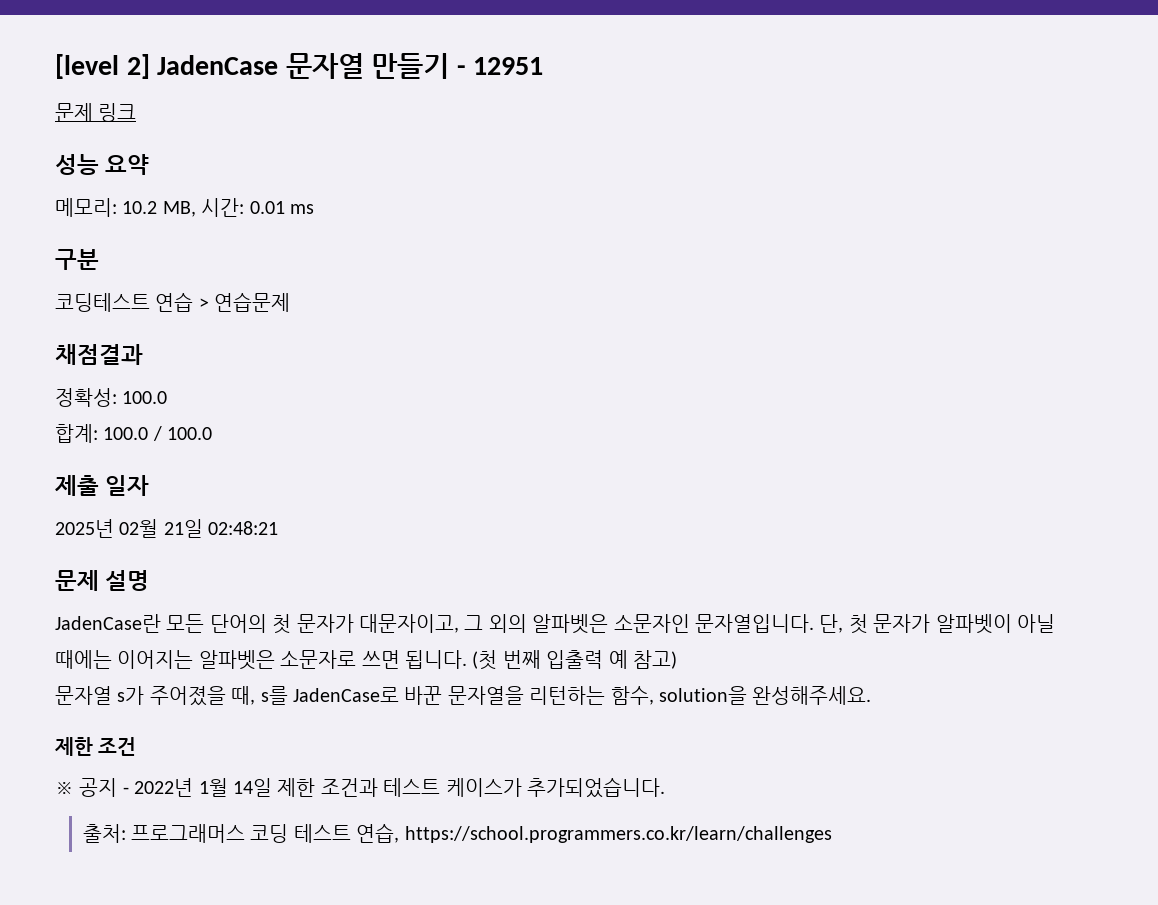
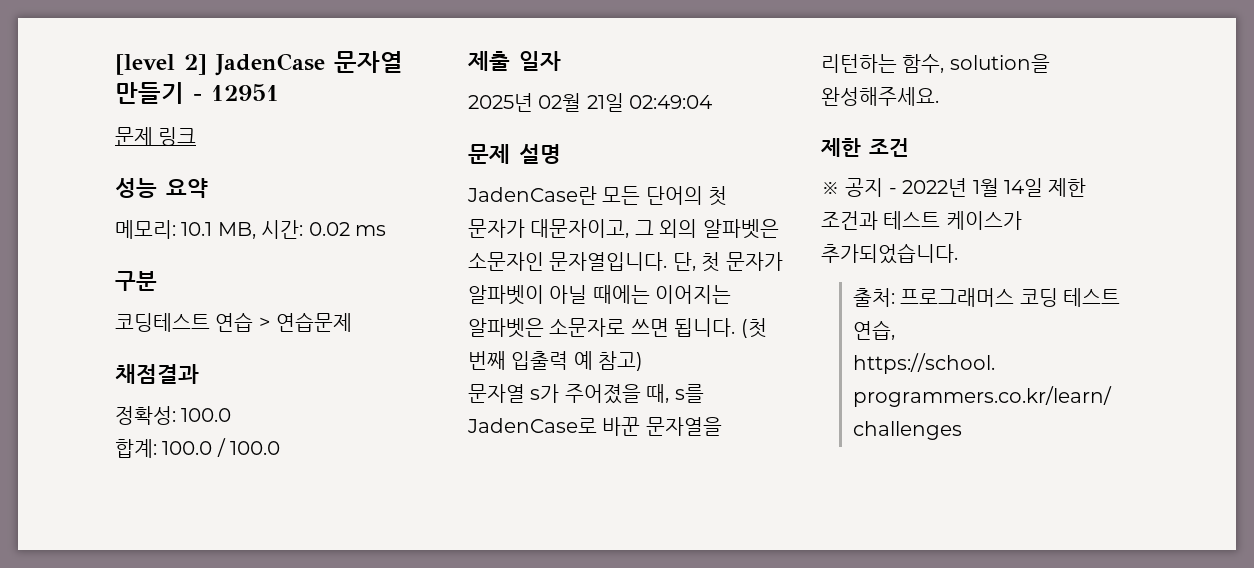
[122,201,158,214] 10.2 -> [181,222,213,236] 10.1
[249,201,285,214] 0.01 -> [308,222,350,236] 0.02
[208,521,279,535] 02:48:21 -> [629,95,713,109] 02:49:04

